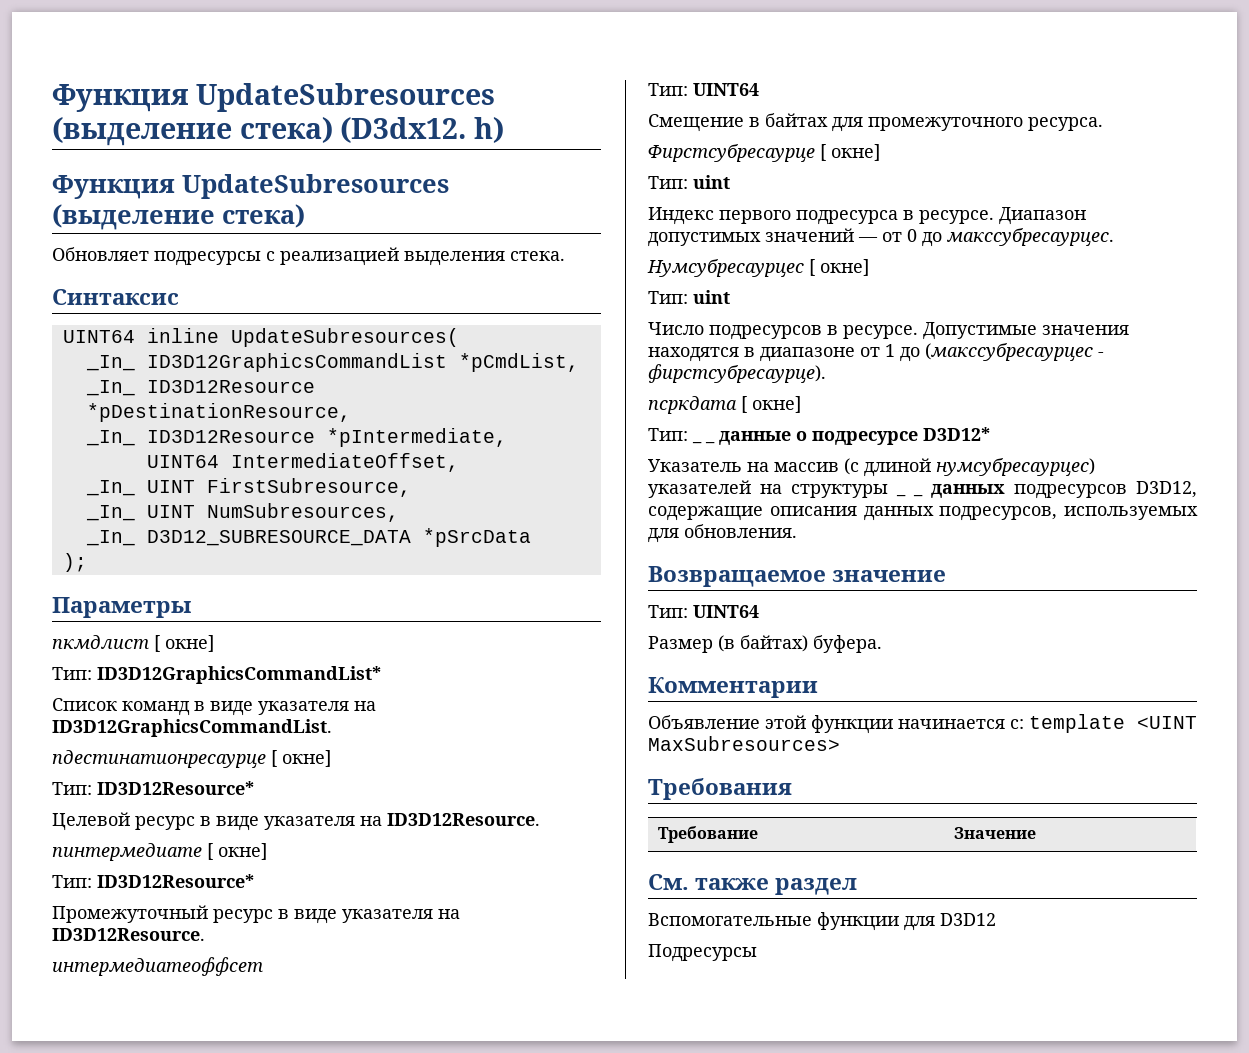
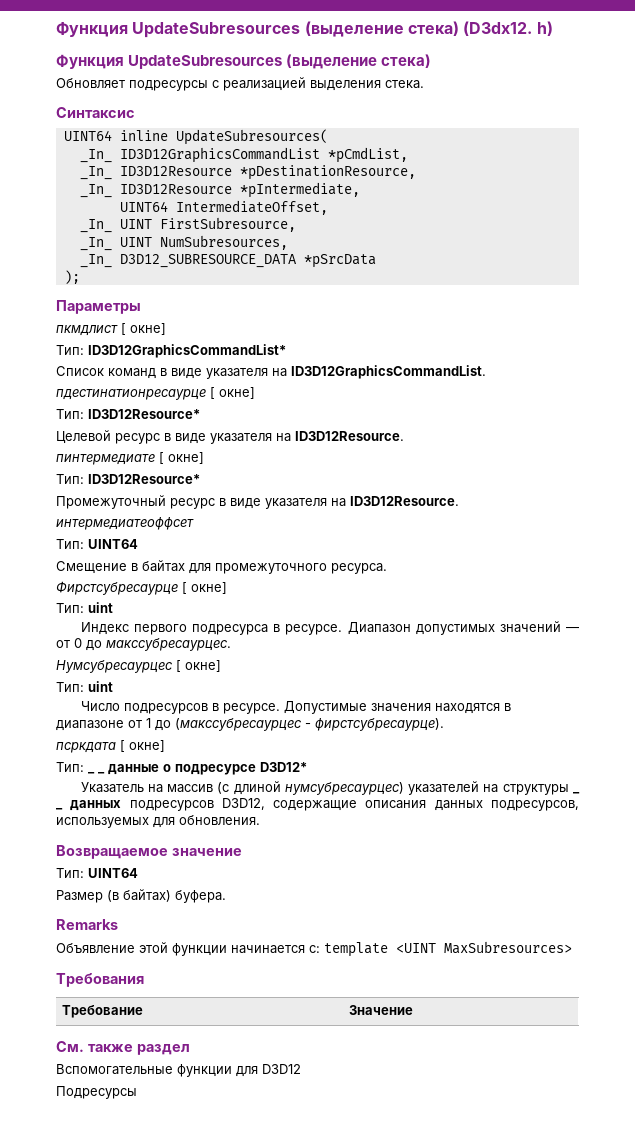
[648,677,818,698] Комментарии -> [56,919,118,930] Remarks

